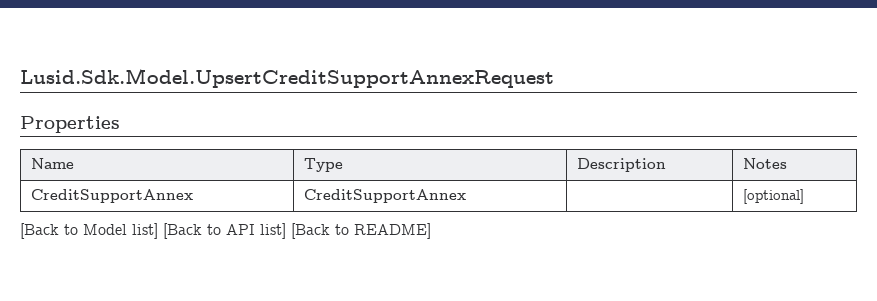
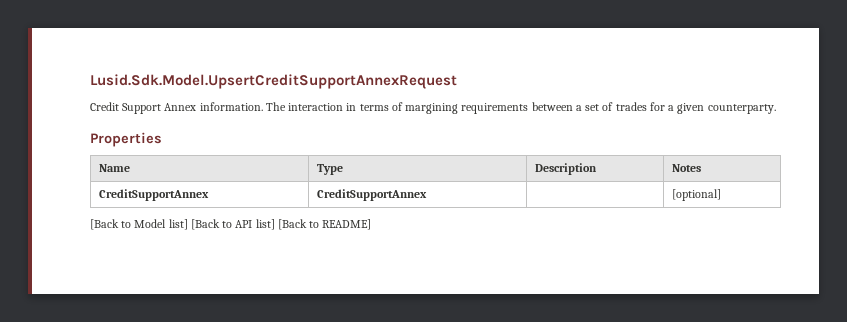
(554, 78) none -> [90,102,776,114] // Credit Support Annex information. The interaction in terms of margining requirements between a set of trades for a given counterparty.

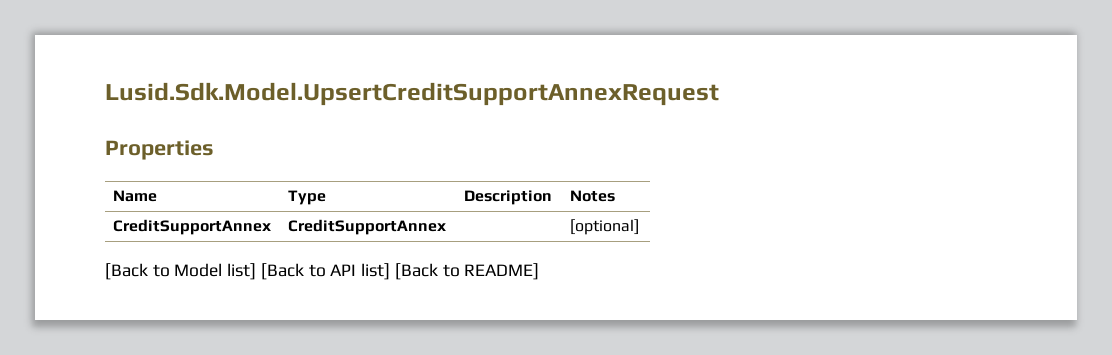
[90,102,776,114] // Credit Support Annex information. The interaction in terms of margining requirements between a set of trades for a given counterparty. -> (719, 94) none

